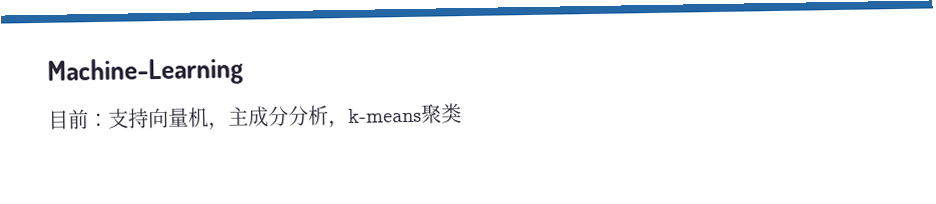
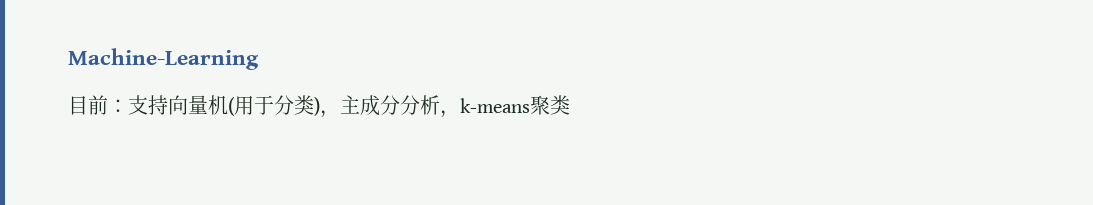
(209, 117) none -> [228,95,320,116] (用于分类)

